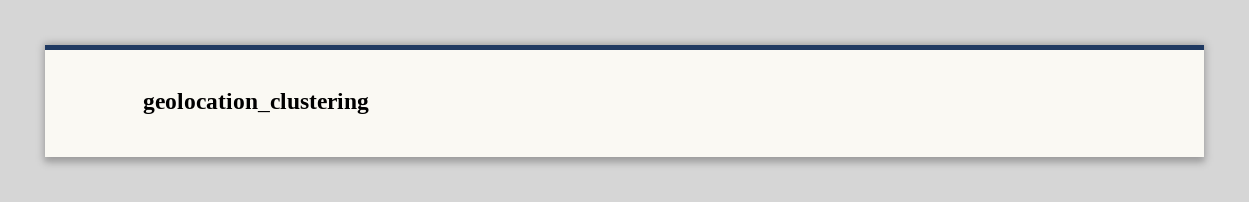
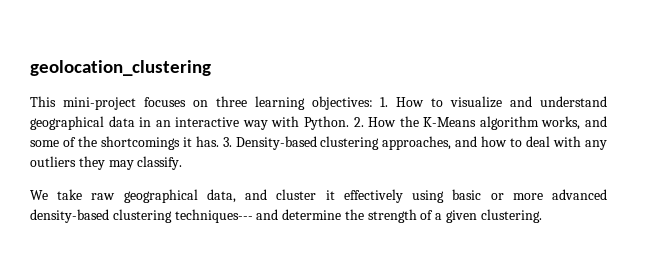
(369, 103) none -> [30,96,607,110] [30,116,607,130] [30,136,607,150] [30,156,183,170] [30,189,607,203] [30,209,542,223] // This mini-project focuses on three learning objectives: 1. How to visualize and understand geographical data in an interactive way with Python. 2. How the K-Means algorithm works, and some of the shortcomings it has. 3. Density-based clustering approaches, and how to deal with any outliers they may classify. // We take raw geographical data, and cluster it effectively using basic or more advanced density-based clustering techniques--- and determine the strength of a given clustering.

